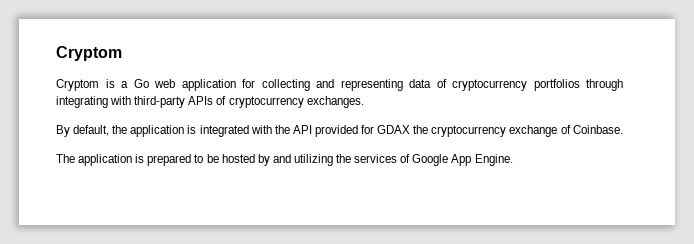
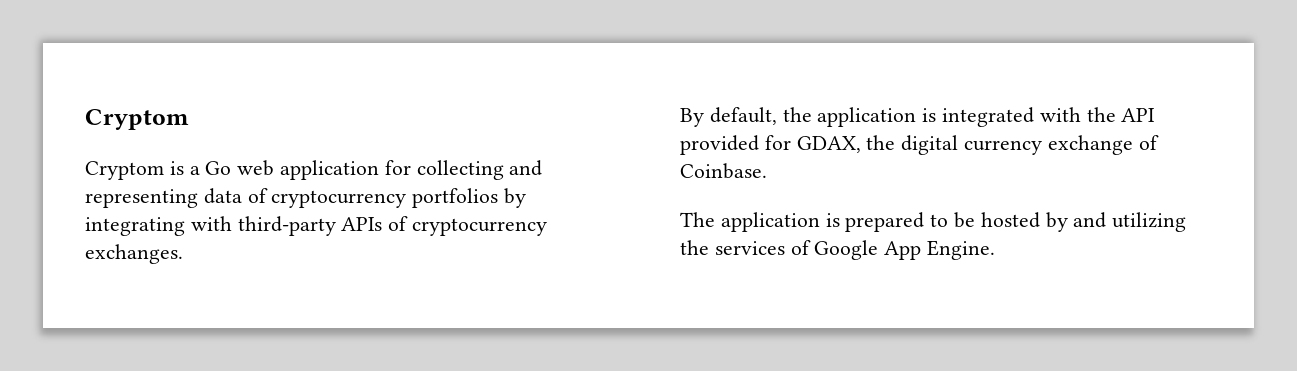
[586,79,623,91] through -> [504,188,527,208] by
[377,125,507,137] GDAX the cryptocurrency -> [796,135,1043,155] GDAX, the digital currency

